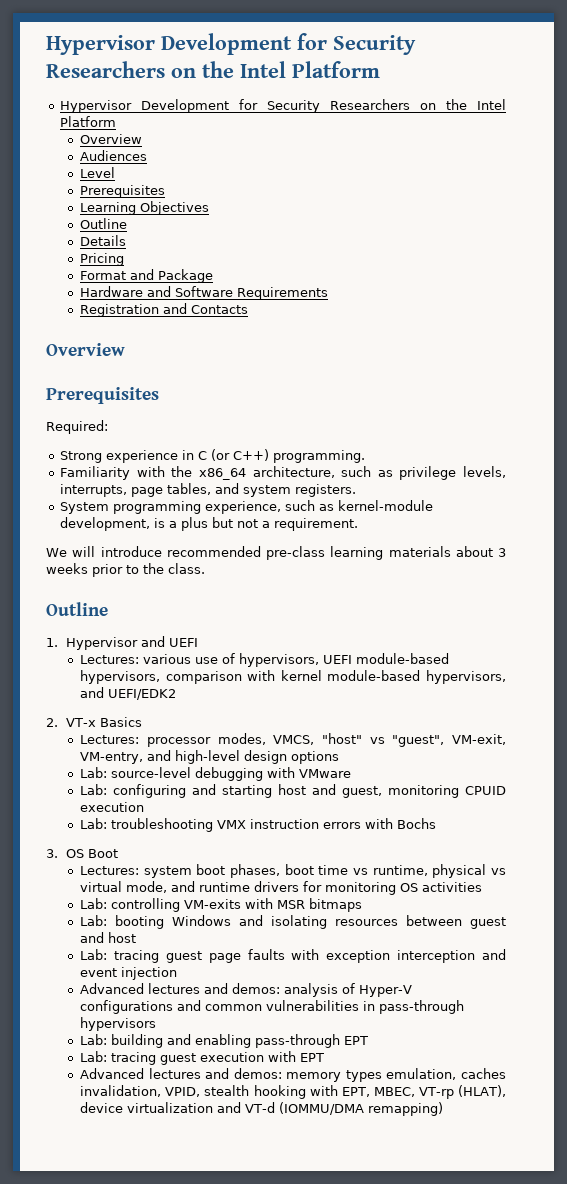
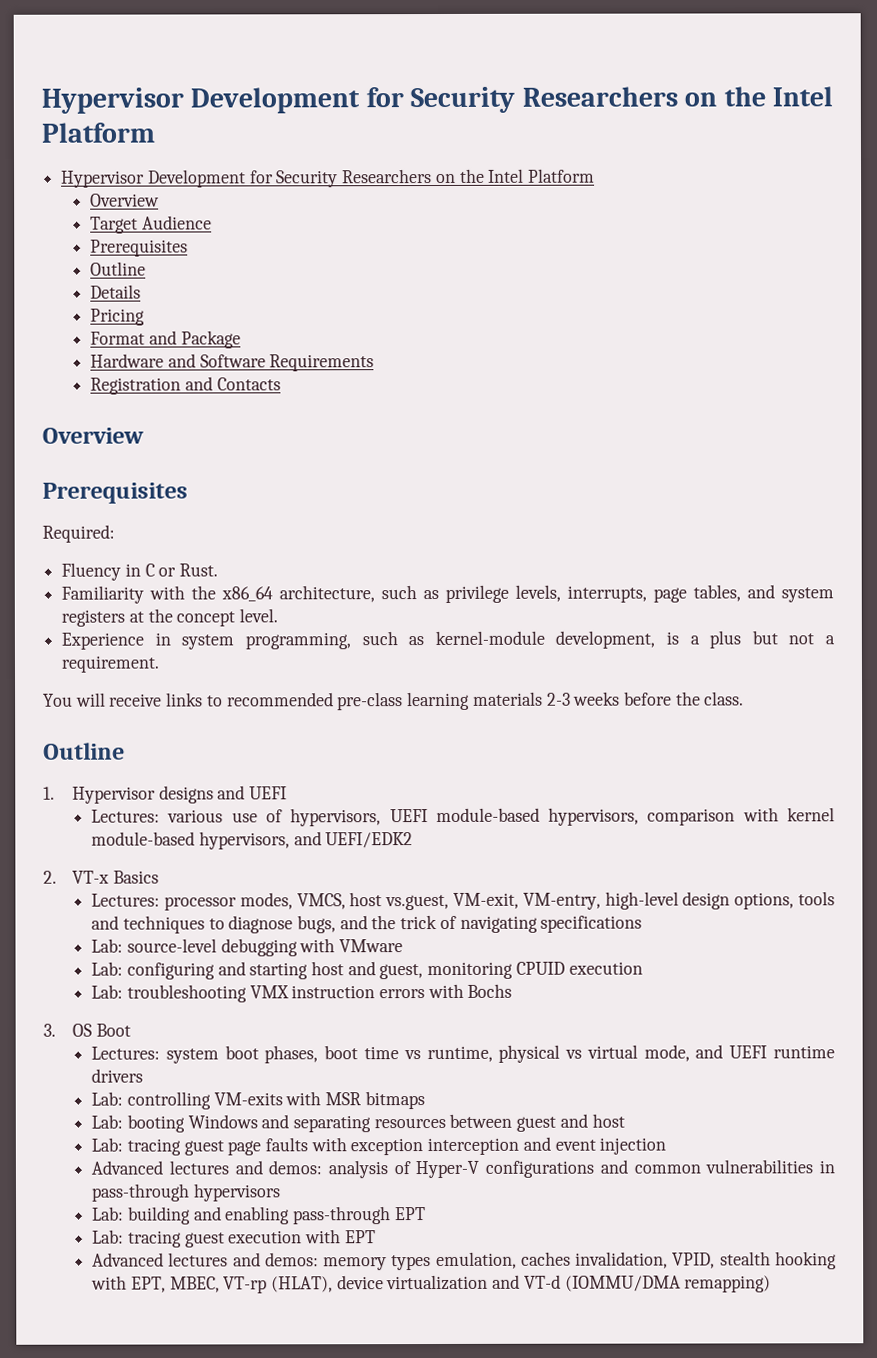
[80,150,148,161] [80,167,116,178] [80,185,166,198] [80,201,210,215] Audiences // Level // Prerequisites // Learning Objectives -> [90,215,212,234] [90,239,189,257] Target Audience // Prerequisites
[60,449,366,463] Strong experience in C (or C++) programming. -> [61,562,219,581] Fluency in C or Rust.
[295,484,357,497] [60,501,282,514] registers. // System programming experience, -> [61,608,279,627] [61,632,352,650] registers at the concept level. // Experience in system programming,
[46,546,506,560] [46,563,139,577] We will introduce recommended pre-class learning materials about 3 weeks prior to -> [43,691,672,711] You will receive links to recommended pre-class learning materials 2-3 weeks before
(138, 643) none -> [158,785,214,804] designs
[321,733,445,747] "host" vs "guest", -> [349,892,450,911] host vs.guest,
[147,750,172,761] and -> (601, 901) none
[291,751,340,764] options -> [734,891,836,910] [91,915,643,934] options, tools and techniques to diagnose bugs, and the trick of navigating specifications
(196, 886) none -> [729,1045,768,1059] UEFI
[303,881,483,895] for monitoring OS activities -> (144, 1075) none
[271,915,328,929] isolating -> [292,1115,371,1133] separating

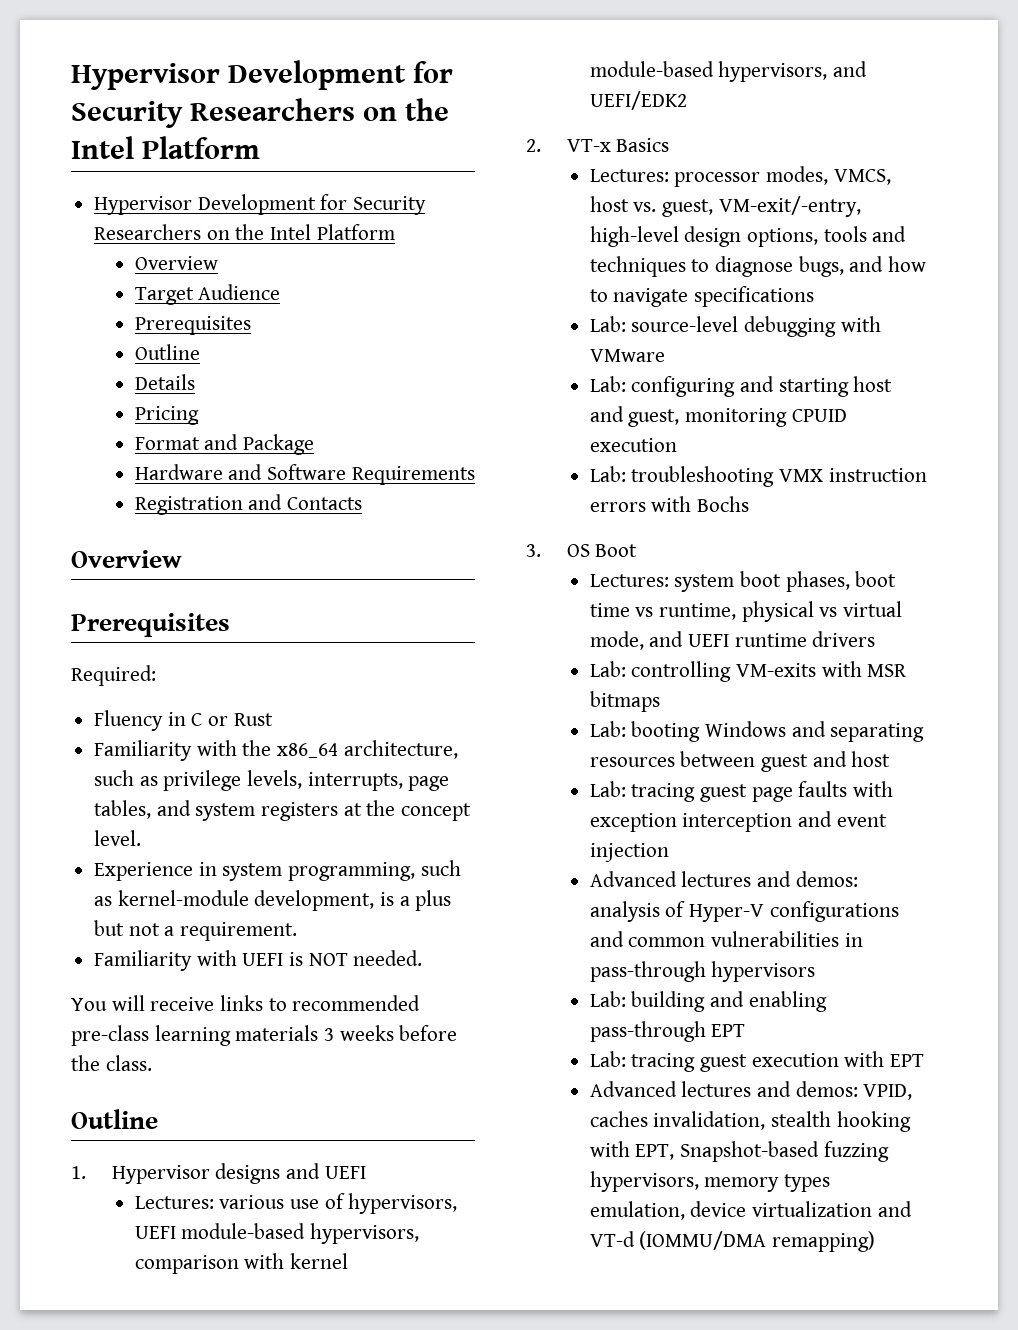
[179,563,219,577] Rust. -> [233,713,273,726] Rust
(160, 664) none -> [94,950,423,971] // Familiarity with UEFI is NOT needed.
[546,692,571,706] 2-3 -> [324,1028,335,1041] 3
[385,892,601,911] vs.guest, VM-exit, VM-entry, -> [633,196,861,217] vs. guest, VM-exit/-entry,
[371,915,538,933] the trick of navigating -> [888,256,927,272] [589,288,689,307] how to navigate
[323,1251,517,1271] memory types emulation, -> [863,1084,913,1100] VPID,
[672,1252,716,1269] VPID, -> (766, 1120) none
[169,1276,333,1294] MBEC, VT-rp (HLAT), -> [680,1141,889,1162] [589,1171,831,1192] [589,1201,685,1220] Snapshot-based fuzzing hypervisors, memory types emulation,

